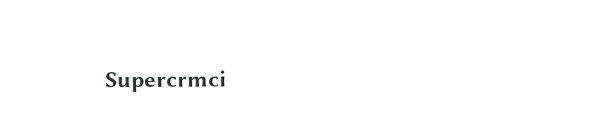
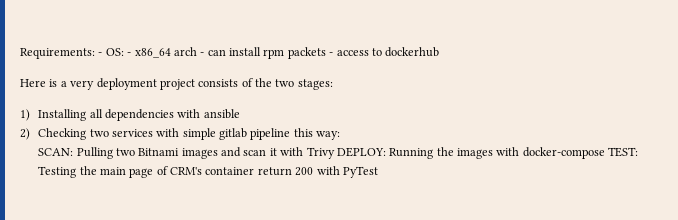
[105,70,227,93] Supercrmci -> [20,47,440,59] [20,78,333,90] [20,109,240,121] [20,128,341,140] [38,147,639,159] [38,166,378,178] Requirements: - OS: - x86_64 arch - can install rpm packets - access to dockerhub // Here is a very deployment project consists of the two stages: // 1) Installing all dependencies with ansible // 2) Checking two services with simple gitlab pipeline this way: // SCAN: Pulling two Bitnami images and scan it with Trivy DEPLOY: Running the images with docker-compose TEST: Testing the main page of CRM's container return 200 with PyTest

